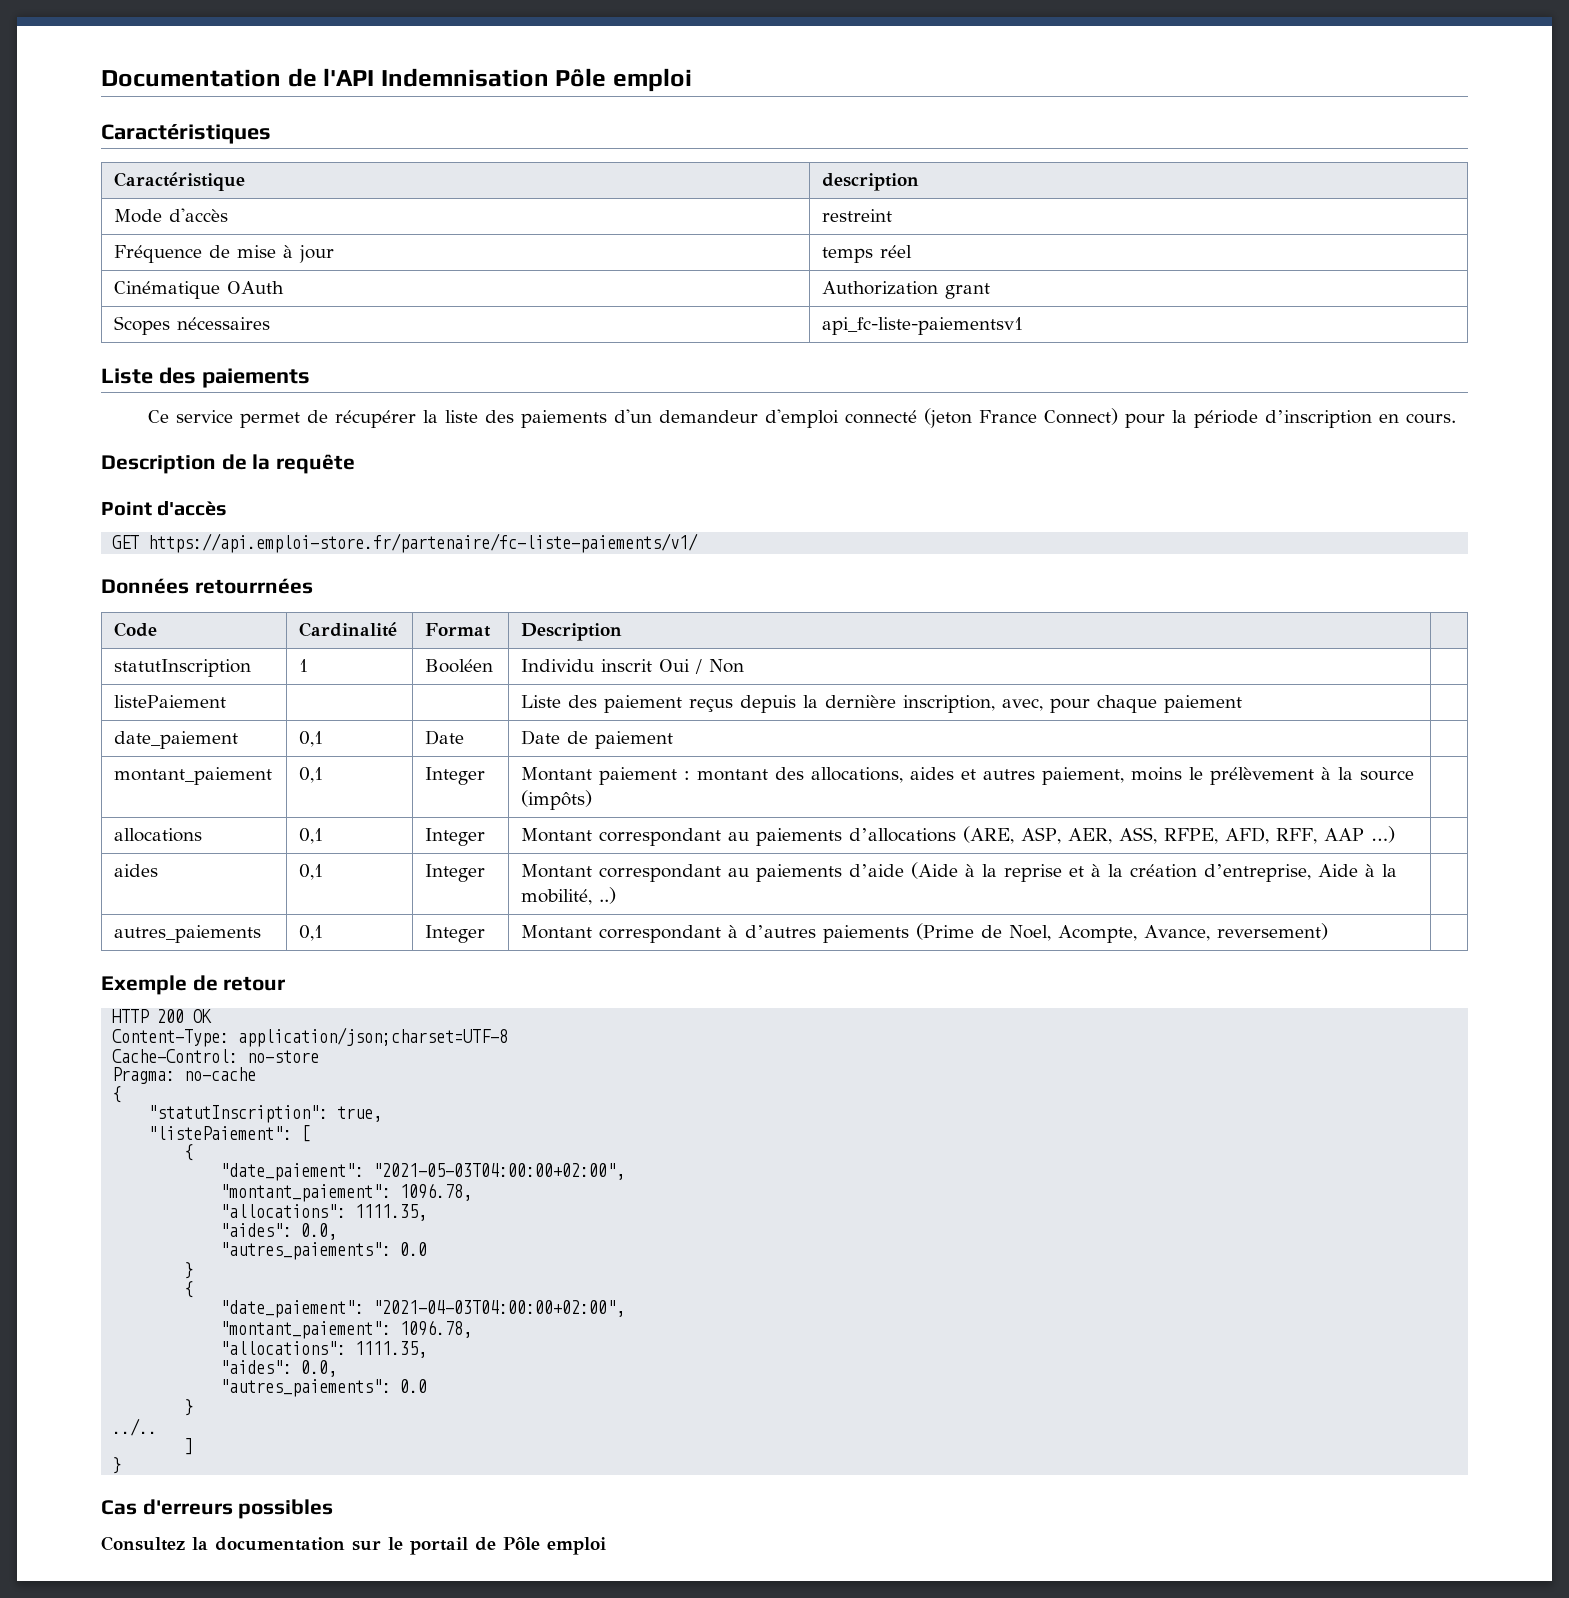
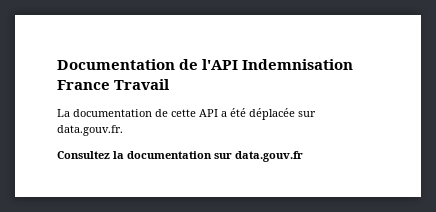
[555,68,693,92] [101,124,271,144] [114,172,246,191] [822,173,920,191] [114,208,229,223] [822,209,893,222] [114,245,335,263] [822,245,913,263] [114,281,285,299] [822,281,991,299] [114,316,271,335] [822,317,1024,335] [101,367,310,388] [147,408,1456,428] [101,454,356,474] [101,501,228,516] [112,533,699,553] [101,578,313,594] [114,622,158,637] [299,622,398,637] [425,623,492,637] [521,623,623,641] [114,659,252,677] [299,659,309,672] [425,659,494,673] [521,659,745,674] [114,695,227,708] [521,695,1243,713] [114,731,239,749] [299,731,324,747] [425,730,465,745] [521,730,674,749] [114,767,273,785] [299,767,324,783] [425,767,486,785] [521,767,1415,785] [521,790,593,810] [114,828,203,842] [299,828,324,844] [425,828,486,846] [521,826,1396,846] [114,864,159,877] [299,864,324,880] [425,864,486,882] [521,862,1398,882] [521,887,617,905] [114,925,262,943] [299,925,324,941] [425,925,486,943] [521,923,1329,943] [101,975,286,995] [112,1009,213,1023] [112,1027,509,1047] [112,1049,320,1063] [112,1067,257,1084] [112,1086,122,1103] [148,1105,383,1123] [148,1125,311,1142] [184,1144,194,1161] [220,1163,626,1181] [220,1183,473,1202] [220,1204,428,1221] [220,1223,338,1240] [220,1242,428,1260] [184,1262,194,1279] [184,1281,194,1298] [220,1300,626,1318] [220,1320,473,1339] [220,1341,428,1358] [220,1360,338,1377] [220,1379,428,1397] [184,1399,194,1416] [112,1418,158,1436] [184,1438,194,1455] [112,1457,122,1474] [101,1499,334,1519] Pôle emploi // Caractéristiques // Caractéristique | description // Mode d'accès | restreint // Fréquence de mise à jour | temps réel // Cinématique OAuth | Authorization grant // Scopes nécessaires | api_fc-liste-paiementsv1 // Liste des paiements // Ce service permet de récupérer la liste des paiements d'un demandeur d'emploi connecté (jeton France Connect) pour la période d’inscription en cours. // Description de la requête // Point d'accès // GET https://api.emploi-store.fr/partenaire/fc-liste-paiements/v1/ // Données retourrnées // Code | Cardinalité | Format | Description | // statutInscription | 1 | Booléen | Individu inscrit Oui / Non | // listePaiement | | | Liste des paiement reçus depuis la dernière inscription, avec, pour chaque paiement | // date_paiement | 0,1 | Date | Date de paiement | // montant_paiement | 0,1 | Integer | Montant paiement : montant des allocations, aides et autres paiement, moins le prélèvement à la source (impôts) | // allocations | 0,1 | Integer | Montant correspondant au paiements d’allocations (ARE, ASP, AER, ASS, RFPE, AFD, RFF, AAP …) | // aides | 0,1 | Integer | Montant correspondant au paiements d’aide (Aide à la reprise et à la création d’entreprise, Aide à la mobilité, ..) | // autres_paiements | 0,1 | Integer | Montant correspondant à d’autres paiements (Prime de Noel, Acompte, Avance, reversement) | // Exemple de retour // HTTP 200 OK // Content-Type: application/json;charset=UTF-8 // Cache-Control: no-store // Pragma: no-cache // { // "statutInscription": true, // "listePaiement": [ // { // "date_paiement": "2021-05-03T04:00:00+02:00", // "montant_paiement": 1096.78, // "allocations": 1111.35, // "aides": 0.0, // "autres_paiements": 0.0 // } // { // "date_paiement": "2021-04-03T04:00:00+02:00", // "montant_paiement": 1096.78, // "allocations": 1111.35, // "aides": 0.0, // "autres_paiements": 0.0 // } // ../.. // ] // } // Cas d'erreurs possibles -> [57,79,171,90] [57,108,316,120] [57,125,123,136] France Travail // La documentation de cette API a été déplacée sur data.gouv.fr.
[388,1537,606,1555] le portail de Pôle emploi -> [235,151,303,162] data.gouv.fr

